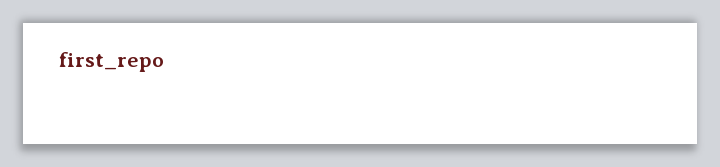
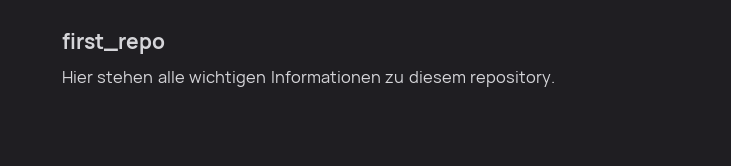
(164, 62) none -> [62,71,556,87] // Hier stehen alle wichtigen Informationen zu diesem repository.

